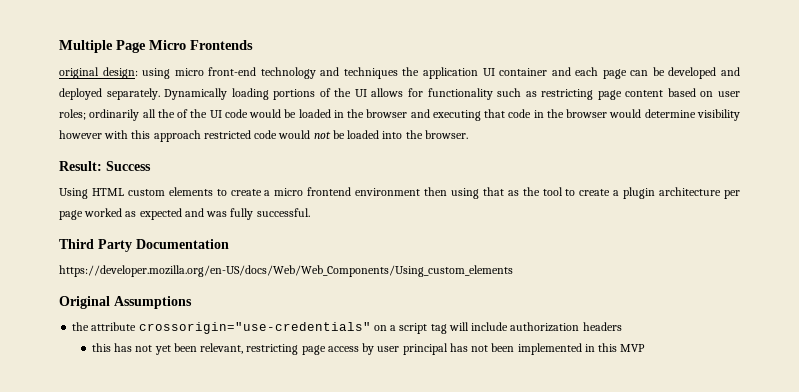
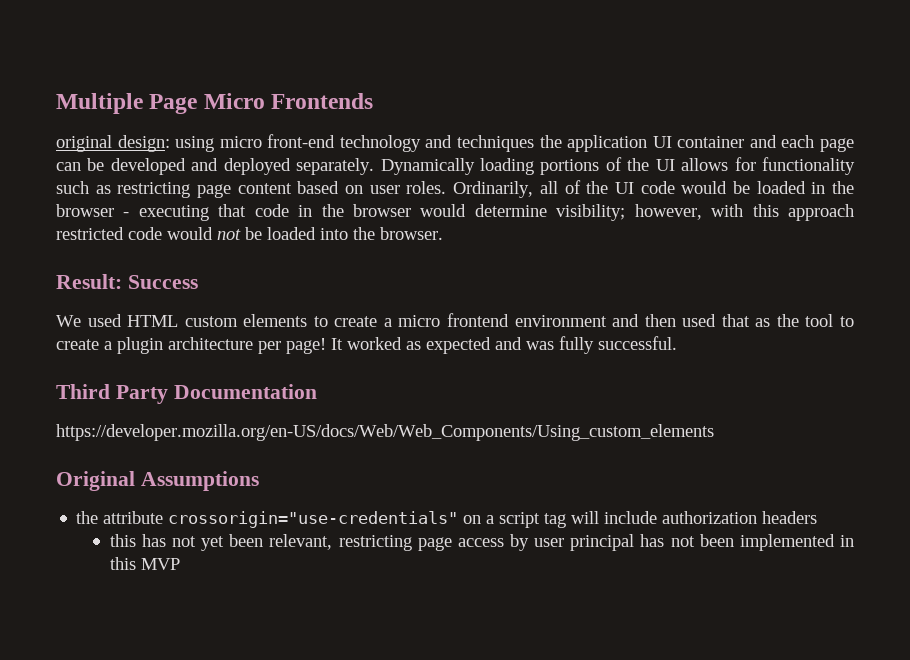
[59,109,175,121] roles; ordinarily all the -> [406,181,558,198] roles. Ordinarily, all
[410,109,430,118] and -> [123,212,130,217] -
[696,109,740,121] [59,130,102,139] visibility however -> [556,204,702,221] visibility; however,
[59,188,88,199] Using -> [56,314,122,327] We used
[424,187,479,199] then using -> [612,314,717,327] and then used
[59,210,83,220] page -> [286,338,343,354] page! It

